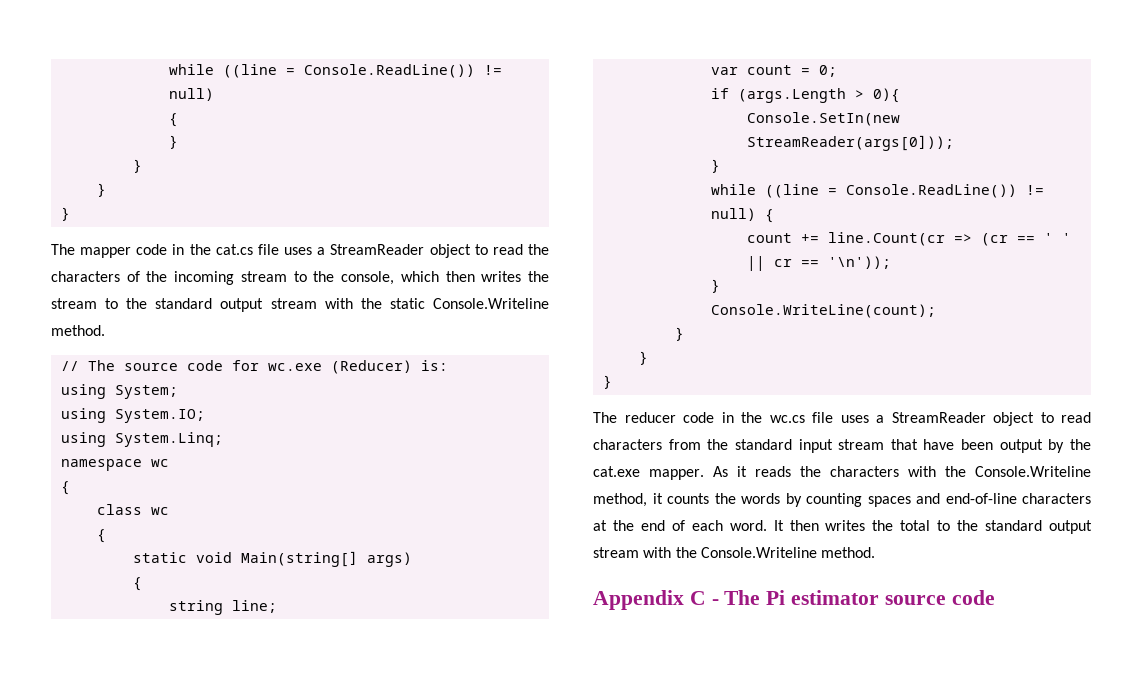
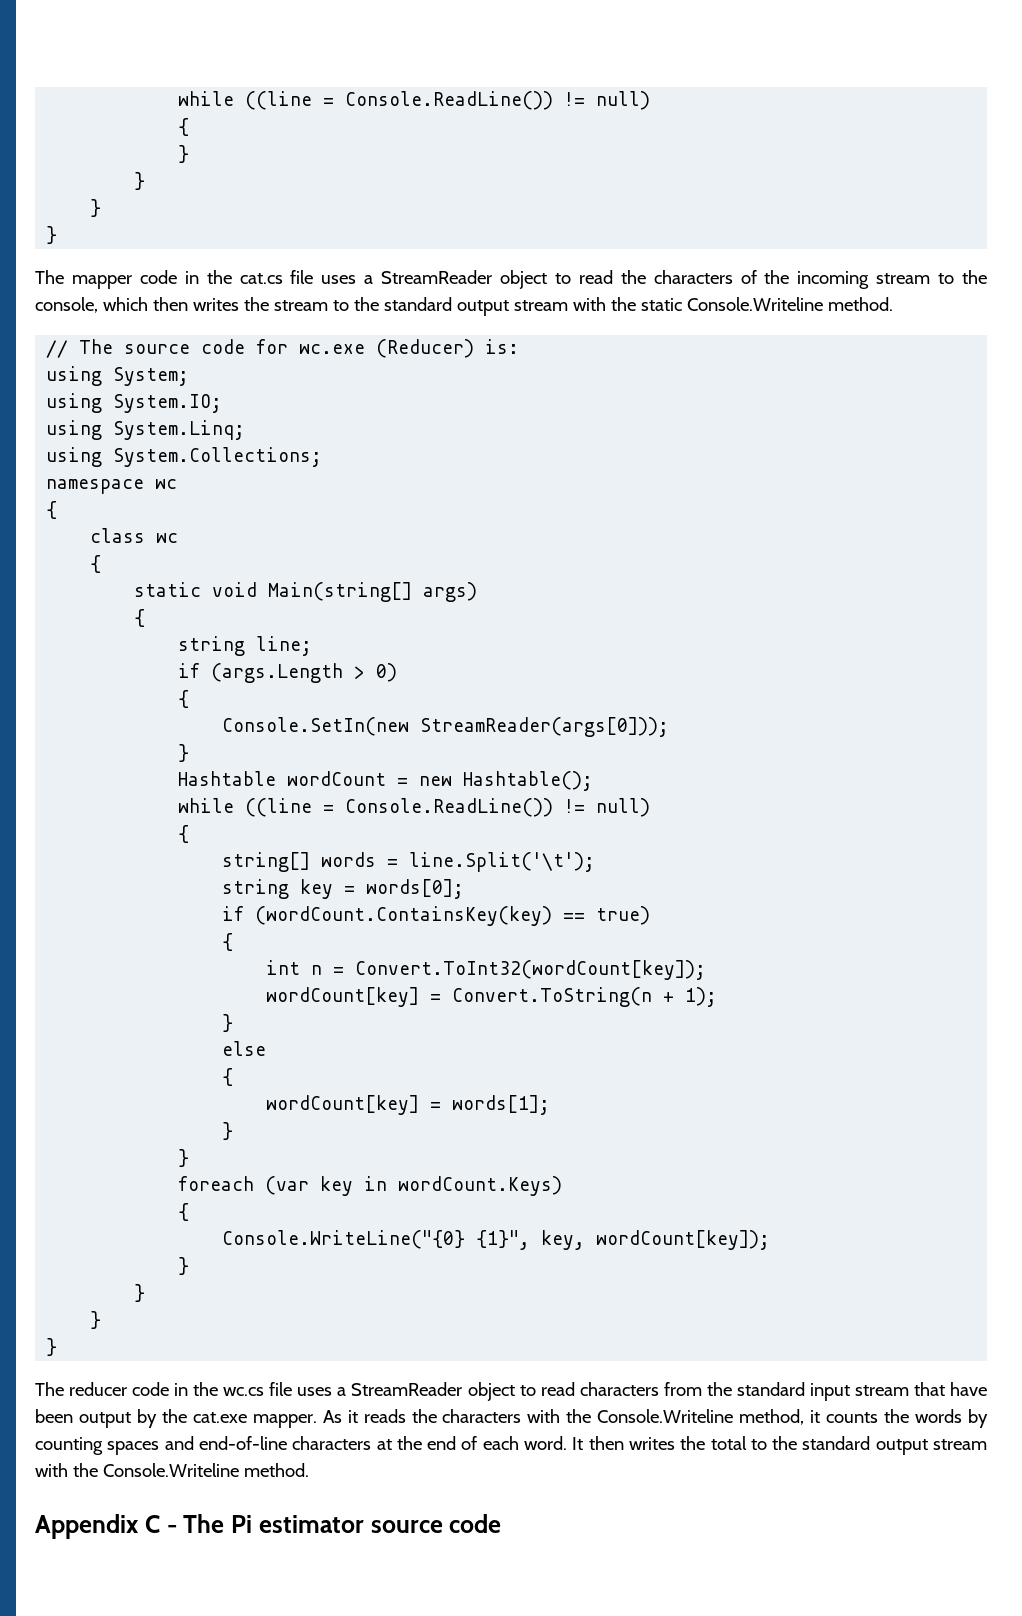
(223, 439) none -> [46,447,323,467] // using System.Collections;
[710,65,837,77] // var count = 0; -> (313, 646) none
[872,88,900,103] 0){ -> [376,663,398,682] [178,690,190,708] 0) // {
[710,184,1044,198] [710,208,774,223] [746,232,1071,246] [746,256,891,271] [710,279,720,293] [710,304,936,318] // while ((line = Console.ReadLine()) != null) { // count += line.Count(cr => (cr == ' ' || cr == '\n')); // } // Console.WriteLine(count); -> [178,771,594,791] [178,798,651,817] [178,825,190,843] [222,852,596,872] [222,879,465,899] [222,906,651,926] [222,933,234,951] [266,960,707,980] [266,987,718,1007] [222,1014,234,1032] [222,1041,267,1056] [222,1068,234,1086] [266,1095,551,1115] [222,1122,234,1140] [178,1149,190,1167] [178,1176,563,1196] [178,1203,190,1221] [222,1230,771,1250] [178,1257,190,1275] // Hashtable wordCount = new Hashtable(); // while ((line = Console.ReadLine()) != null) // { // string[] words = line.Split('\t'); // string key = words[0]; // if (wordCount.ContainsKey(key) == true) // { // int n = Convert.ToInt32(wordCount[key]); // wordCount[key] = Convert.ToString(n + 1); // } // else // { // wordCount[key] = words[1]; // } // } // foreach (var key in wordCount.Keys) // { // Console.WriteLine("{0} {1}", key, wordCount[key]); // }

